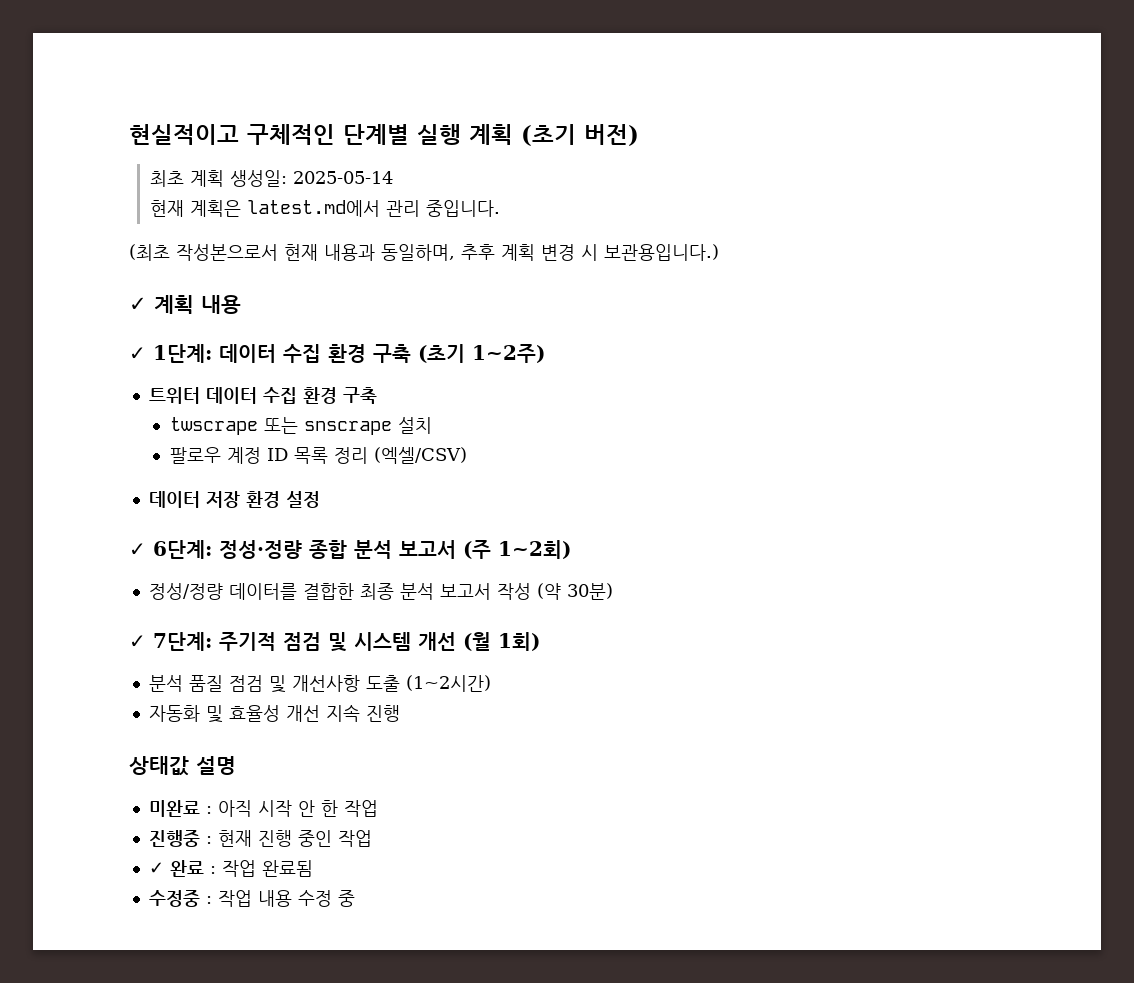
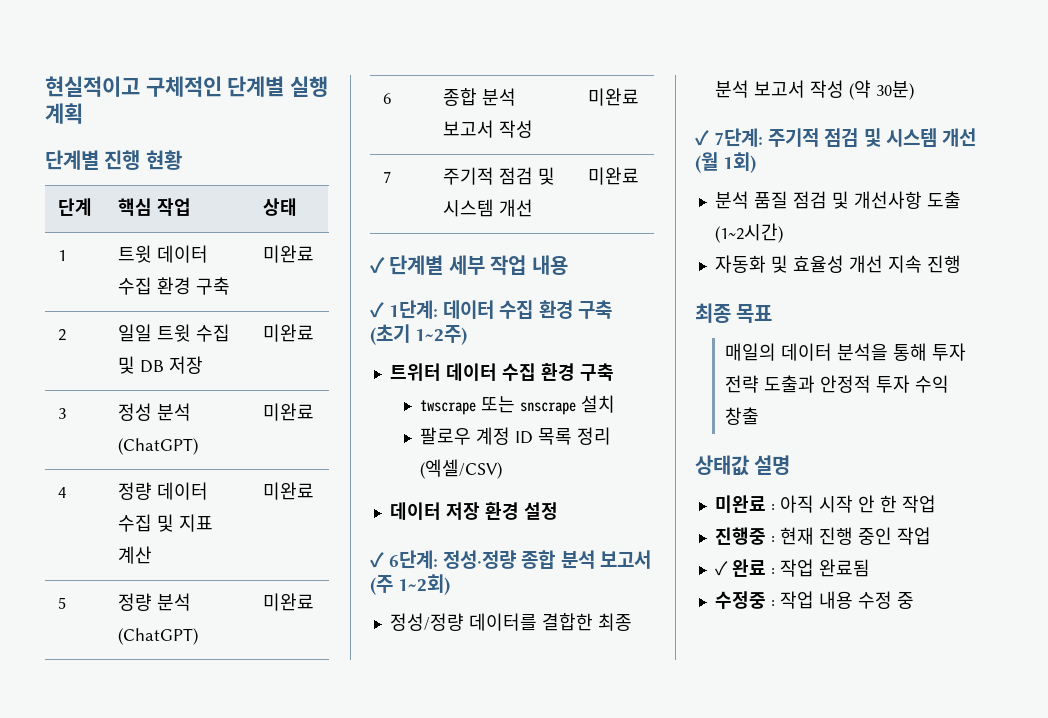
[521,124,639,146] [149,170,393,187] [149,200,500,217] [129,244,719,261] [129,295,194,314] (초기 버전) // 최초 계획 생성일: 2025-05-14 // 현재 계획은 latest.md에서 관리 중입니다. // (최초 작성본으로서 현재 내용과 동일하며, 추후 계획 변경 시 보관용입니다.) // ✓ 계획 -> [45,150,182,170] [57,198,92,216] [117,198,191,216] [262,198,297,216] [57,250,66,261] [117,245,208,263] [117,277,230,295] [262,245,314,263] [57,329,66,341] [117,324,230,342] [117,356,203,374] [262,324,314,342] [57,408,66,419] [117,403,191,421] [117,438,198,455] [262,403,314,421] [57,487,66,498] [117,482,208,500] [117,514,213,532] [117,546,152,564] [262,482,314,500] [57,597,66,609] [117,593,191,611] [117,628,198,645] [262,593,314,611] [382,93,391,104] [442,88,516,106] [442,120,533,138] [587,88,639,106] [382,171,391,183] [442,167,555,185] [442,199,533,217] [587,167,639,185] [370,255,527,275] // 단계별 진행 현황 // 단계 | 핵심 작업 | 상태 // 1 | 트윗 데이터 수집 환경 구축 | 미완료 // 2 | 일일 트윗 수집 및 DB 저장 | 미완료 // 3 | 정성 분석 (ChatGPT) | 미완료 // 4 | 정량 데이터 수집 및 지표 계산 | 미완료 // 5 | 정량 분석 (ChatGPT) | 미완료 // 6 | 종합 분석 보고서 작성 | 미완료 // 7 | 주기적 점검 및 시스템 개선 | 미완료 // ✓ 단계별 세부 작업
(400, 713) none -> [695,303,773,323] [724,343,966,361] [724,375,949,393] [724,407,759,425] // 최종 목표 // 매일의 데이터 분석을 통해 투자 전략 도출과 안정적 투자 수익 창출

